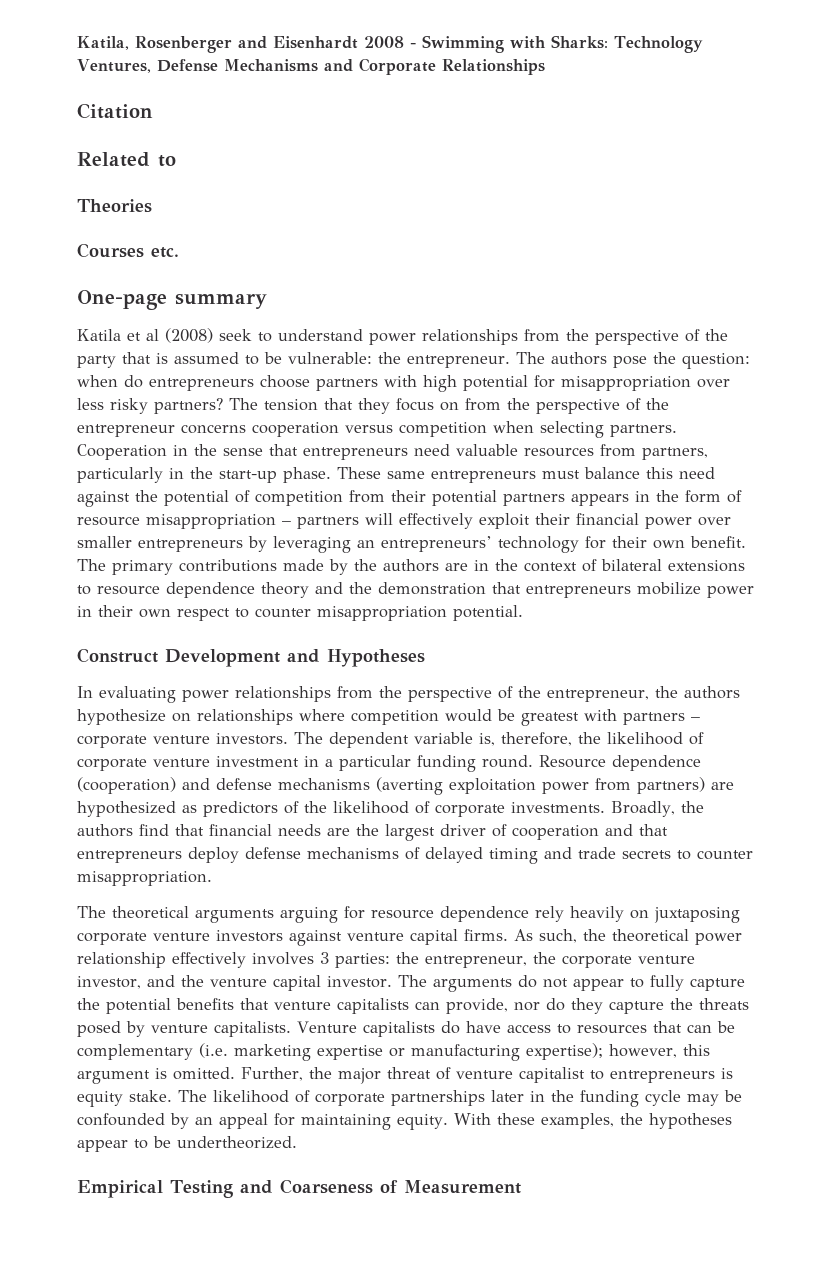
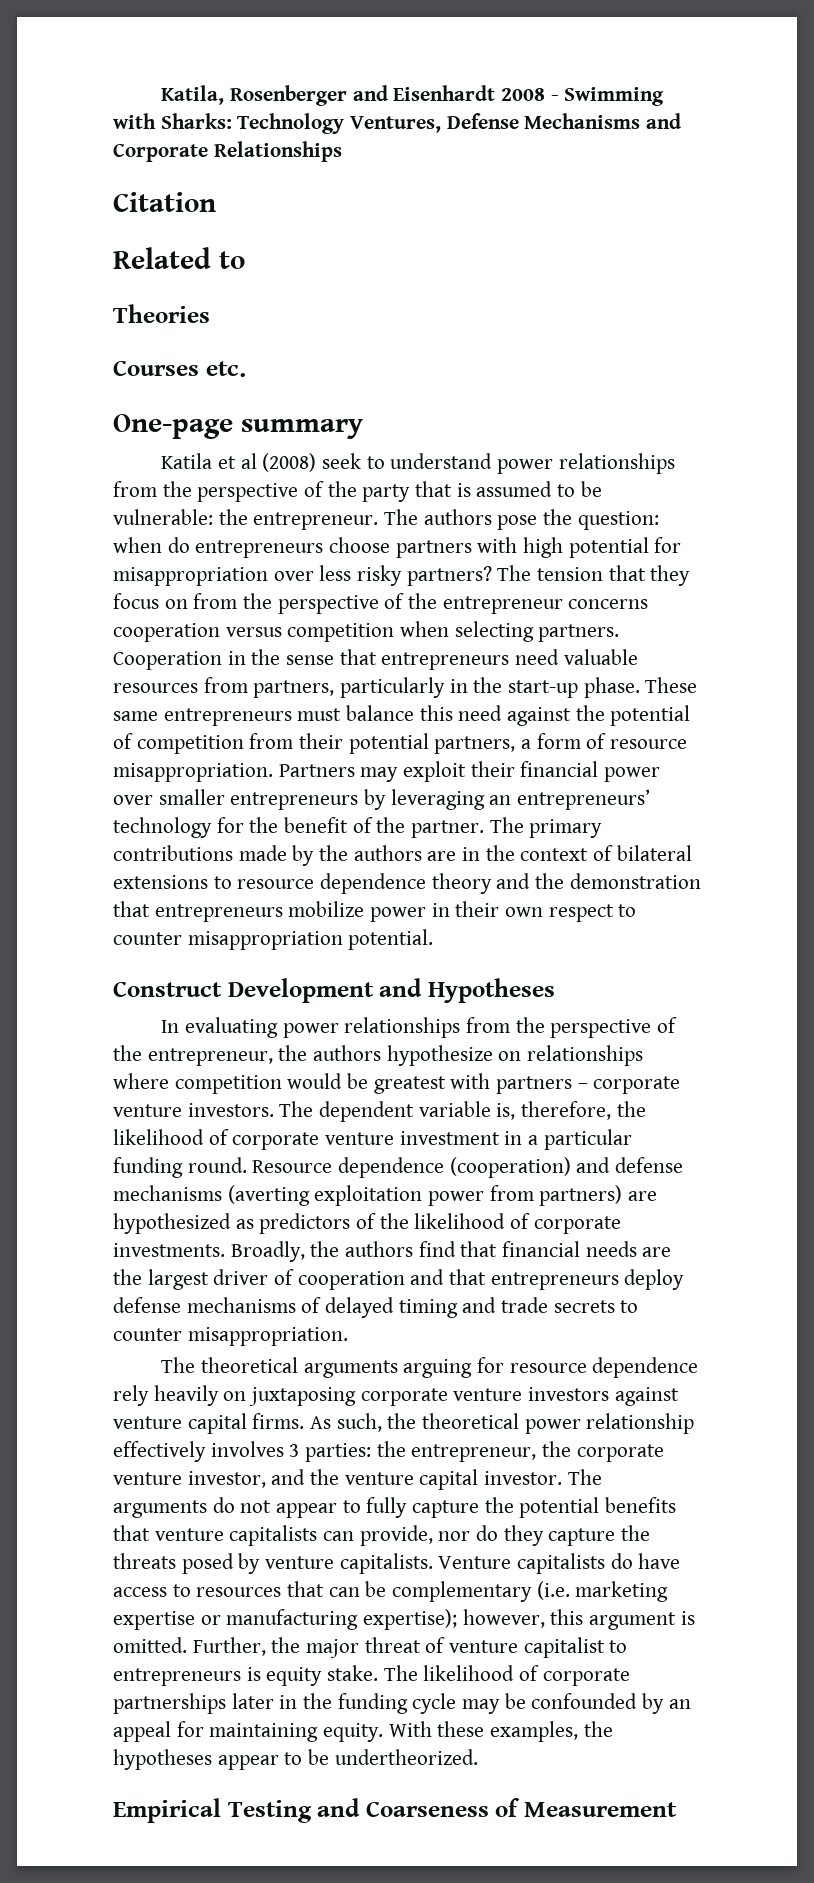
[503,490,742,506] [77,513,473,529] partners appears in the form of resource misappropriation – partners will effectively -> [434,733,688,754] [113,763,399,782] partners, a form of resource misappropriation. Partners may
[612,536,746,549] their own benefit. -> [249,817,485,838] the benefit of the partner.

